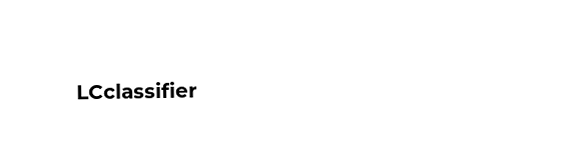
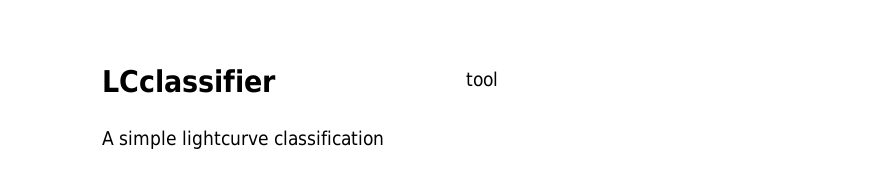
(198, 90) none -> [102,130,385,149] [466,71,498,87] // A simple lightcurve classification tool

